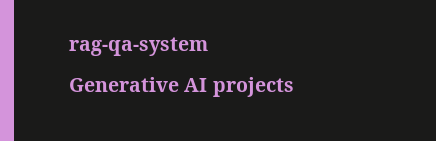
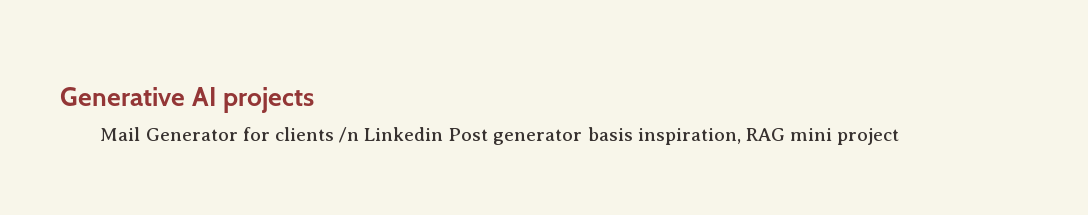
[69,37,208,56] rag-qa-system // -> (60, 96) none
(294, 87) none -> [100,127,900,145] // Mail Generator for clients /n Linkedin Post generator basis inspiration, RAG mini project

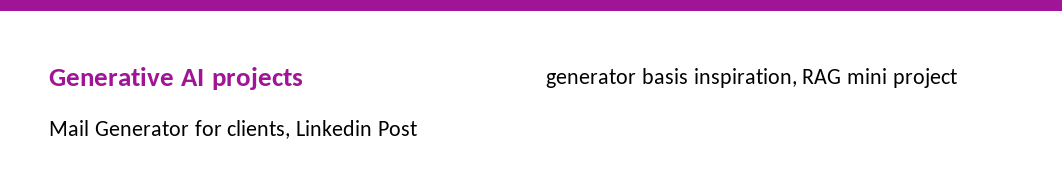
[274,127,359,143] clients /n -> [227,120,291,139] clients,

